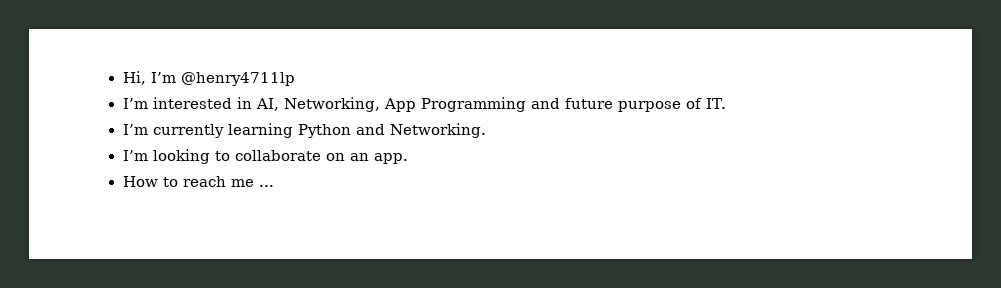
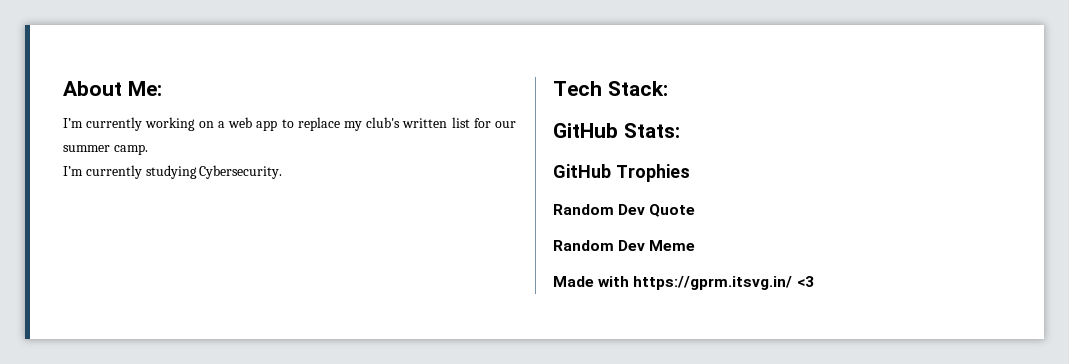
[122,71,295,86] [122,97,727,112] [122,123,486,138] [122,149,408,164] [122,176,274,187] Hi, I’m @henry4711lp // I’m interested in AI, Networking, App Programming and future purpose of IT. // I’m currently learning Python and Networking. // I’m looking to collaborate on an app. // How to reach me ... -> [63,81,162,96] [63,117,517,131] [63,144,148,155] [63,165,283,179] [553,81,668,96] [553,123,680,138] [553,164,690,182] [553,204,696,217] [553,240,696,251] [553,276,814,290] About Me: // I’m currently working on a web app to replace my club's written list for our summer camp. // I’m currently studying Cybersecurity. // Tech Stack: // GitHub Stats: // GitHub Trophies // Random Dev Quote // Random Dev Meme // Made with https://gprm.itsvg.in/ <3

